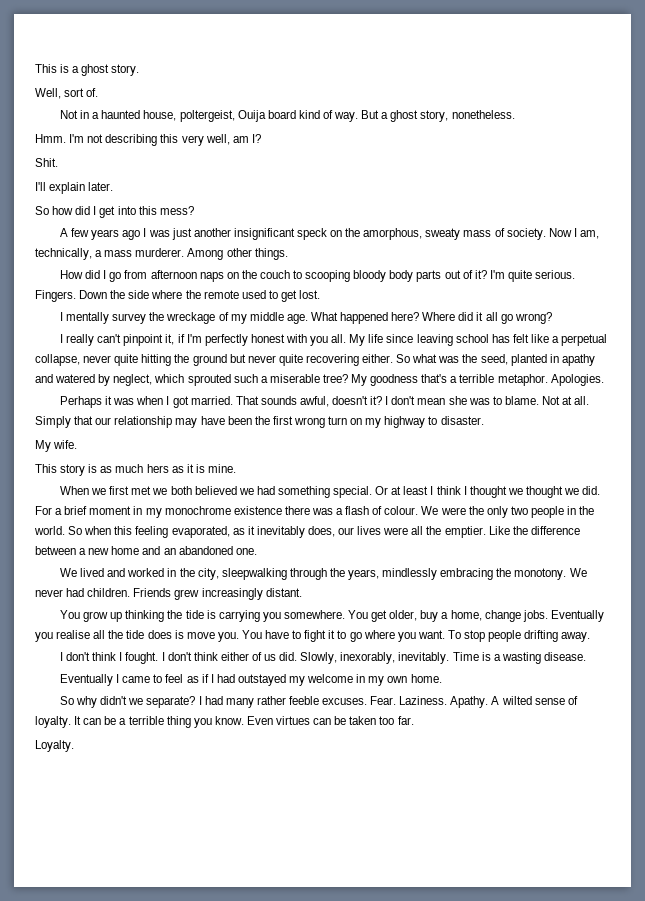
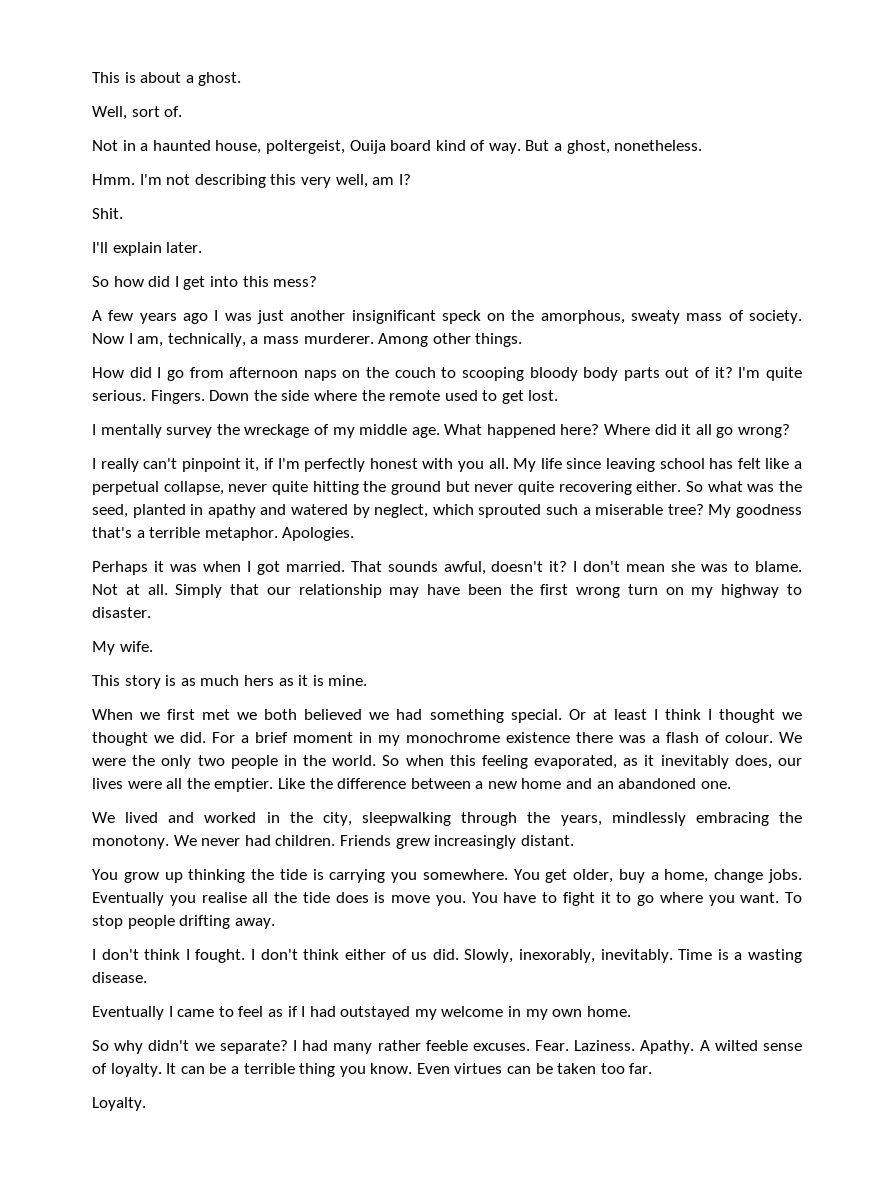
[72,64,140,76] a ghost story. -> [140,72,242,86] about a ghost.
[390,110,449,122] ghost story, -> [566,140,610,154] ghost,

